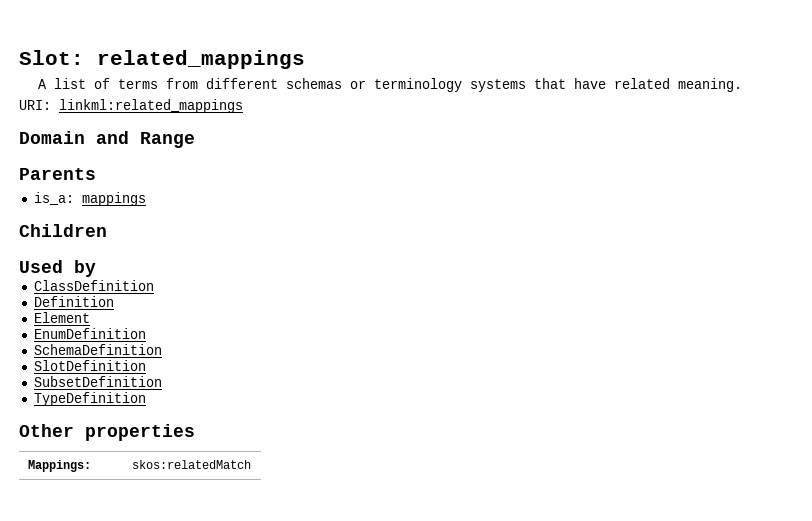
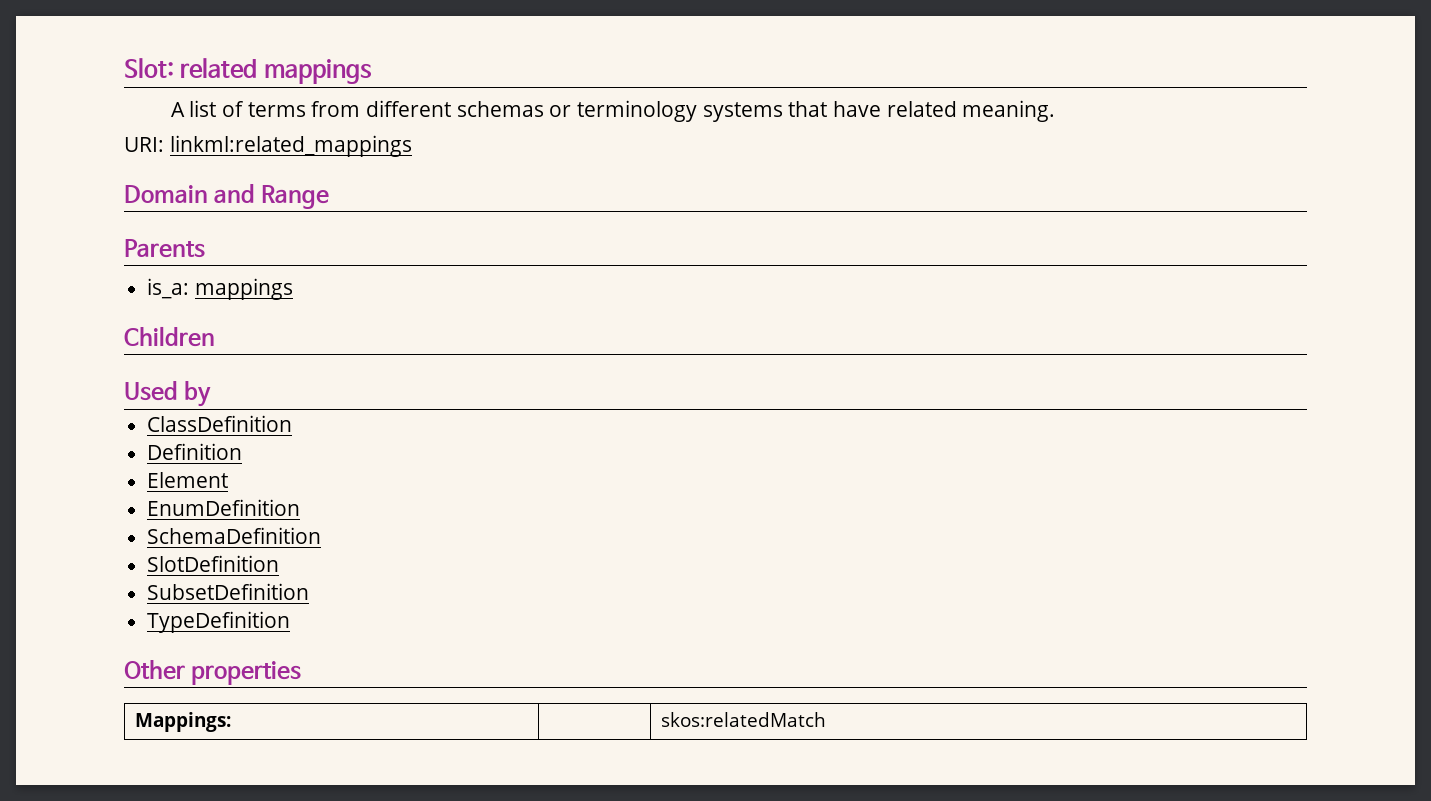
[97,50,305,69] related_mappings -> [180,58,372,84] related mappings

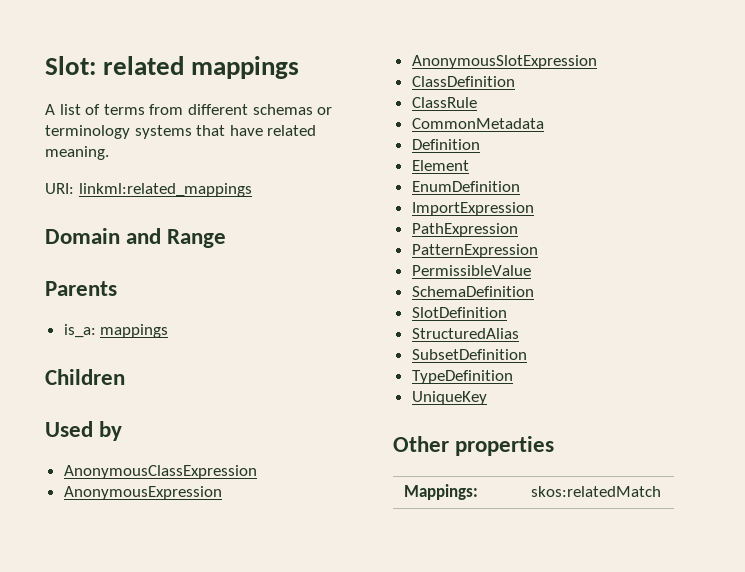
(212, 394) none -> [63,465,257,479] [63,486,222,500] [411,55,597,69] // AnonymousClassExpression // AnonymousExpression // AnonymousSlotExpression
(293, 423) none -> [411,97,477,108] [411,118,544,129] // ClassRule // CommonMetadata
(301, 507) none -> [411,202,534,216] [411,223,518,237] [411,244,538,258] [411,265,531,276] // ImportExpression // PathExpression // PatternExpression // PermissibleValue
(280, 563) none -> [411,328,519,339] // StructuredAlias
(291, 622) none -> [411,391,487,405] // UniqueKey

